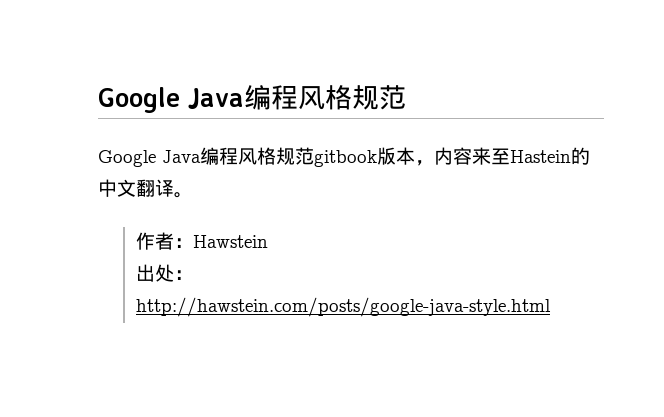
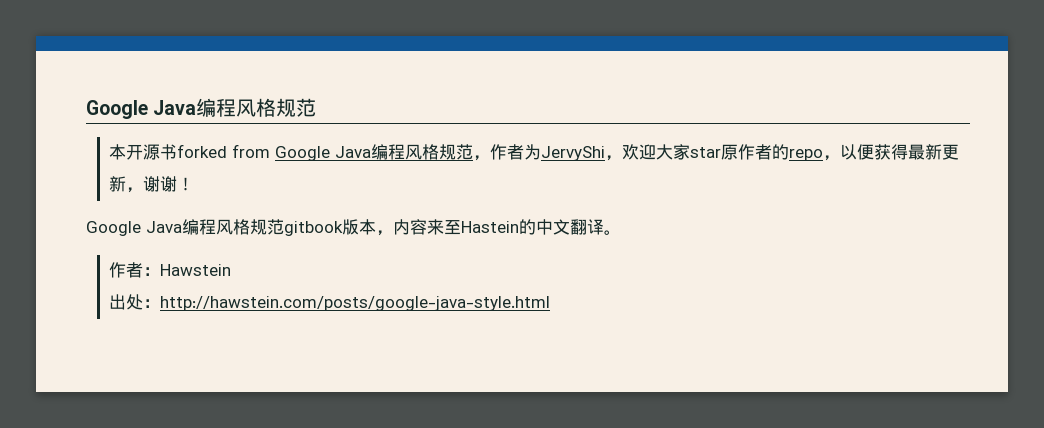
[98,85,406,113] Google Java编程风格规范 -> [86,98,317,119] [109,144,960,161] [109,176,195,193] Google Java编程风格规范 // 本开源书forked from Google Java编程风格规范，作者为JervyShi，欢迎大家star原作者的repo，以便获得最新更新，谢谢！

